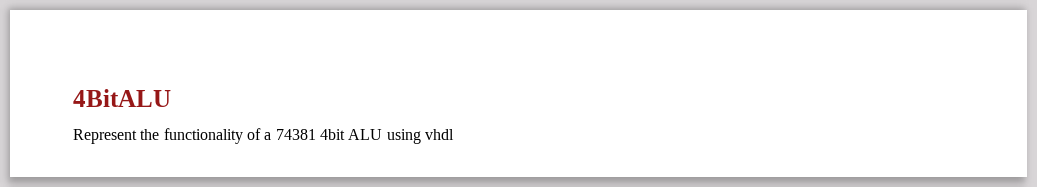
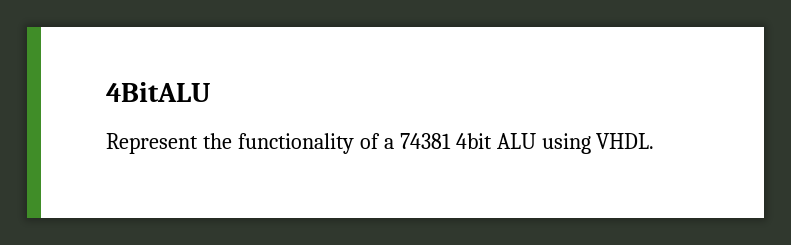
[424,129,454,140] vhdl -> [596,133,655,149] VHDL.

